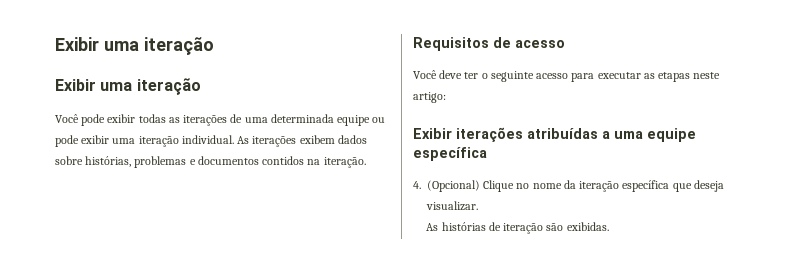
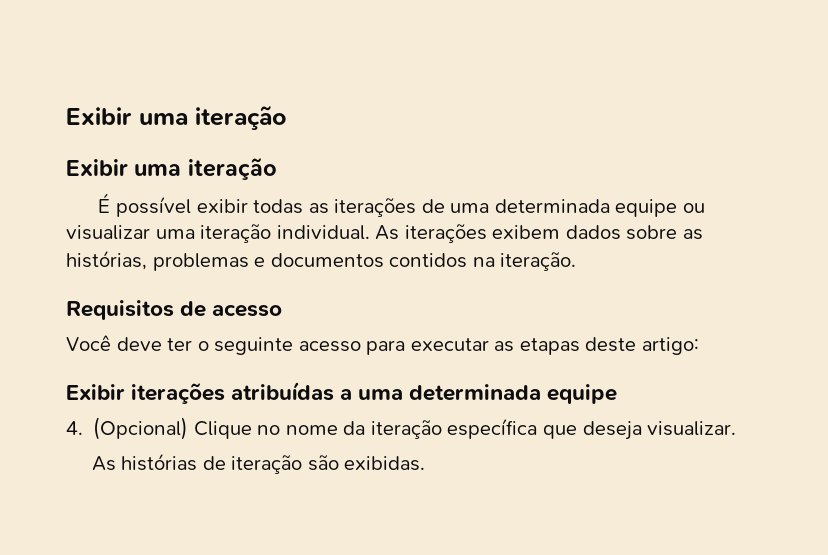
[55,114,106,126] Você pode -> [98,193,191,217] É possível
[55,135,110,147] pode exibir -> [66,225,150,240] visualizar
(83, 160) none -> [682,229,703,240] as
[693,72,721,79] neste -> [585,337,637,352] deste
[647,128,696,142] [413,147,487,161] equipe específica -> [409,384,618,404] determinada equipe

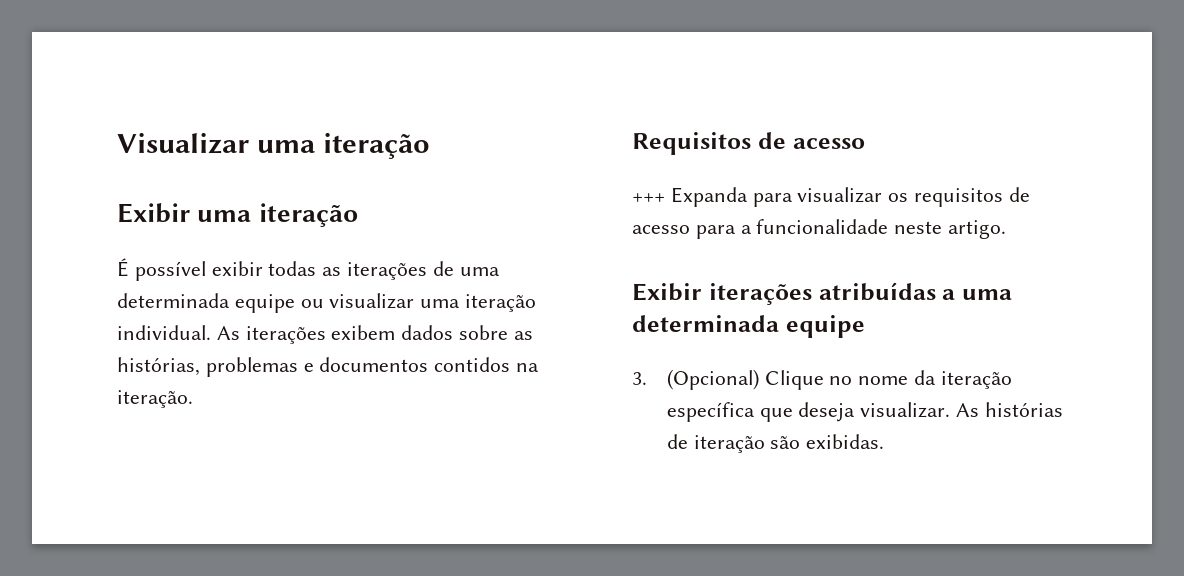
[66,107,132,125] Exibir -> [117,132,249,154] Visualizar
[66,335,699,355] Você deve ter o seguinte acesso para executar as etapas deste artigo: -> [632,187,1030,207] [632,219,1007,239] +++ Expanda para visualizar os requisitos de acesso para a funcionalidade neste artigo.
[66,421,83,435] 4. -> [632,372,647,385] 3.
(737, 428) // -> (951, 410) none

